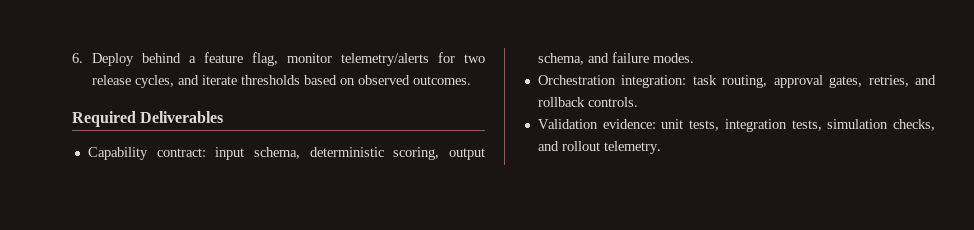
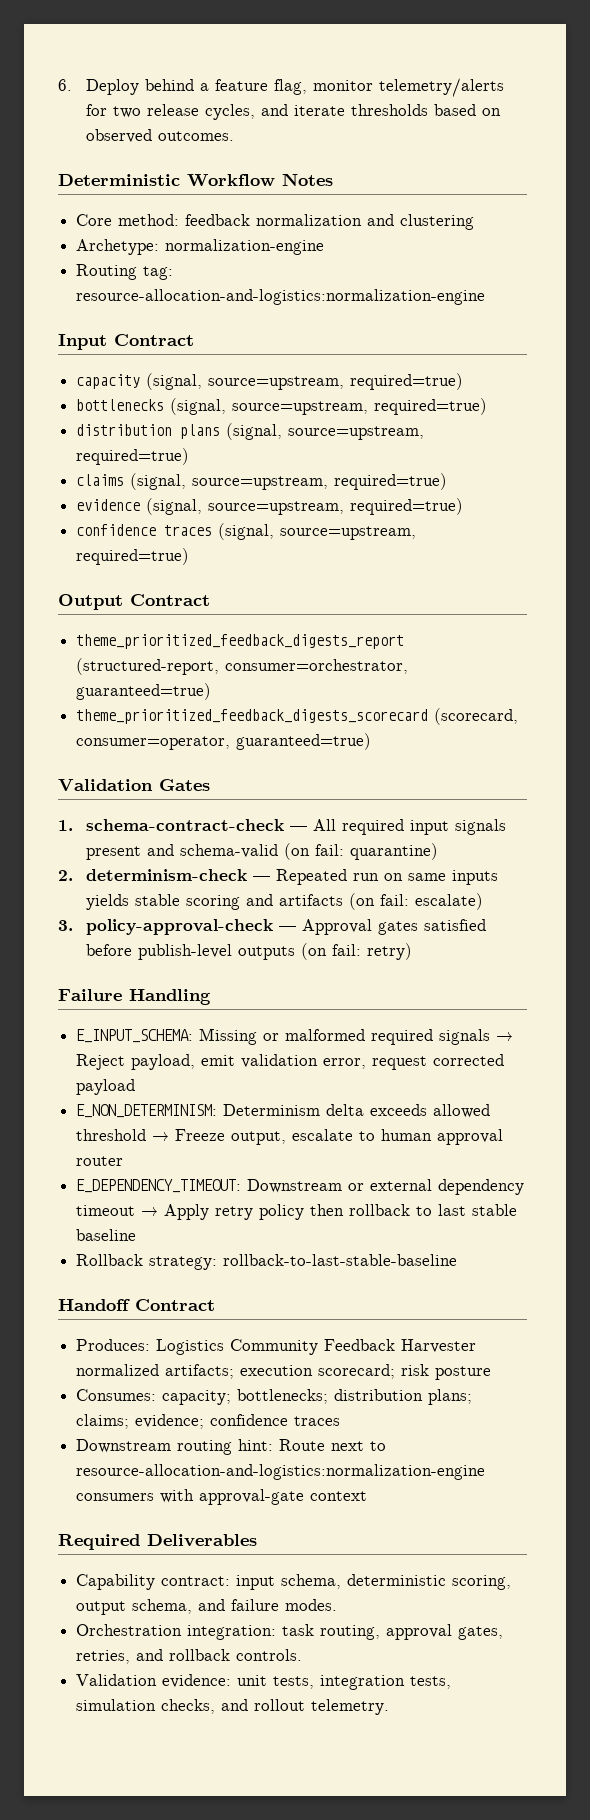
(472, 80) none -> [58,173,333,187] [76,214,475,230] [76,239,325,255] [76,264,174,280] [76,289,486,305] [58,334,194,350] [76,373,464,390] [76,398,488,415] [76,423,425,440] [76,448,190,465] [76,473,448,490] [76,498,464,515] [76,523,417,540] [76,548,190,565] [58,594,210,610] [76,634,405,649] [76,658,409,675] [76,683,212,700] [76,708,519,725] [76,733,372,750] [58,779,210,791] [58,819,506,835] [85,843,438,860] [58,869,498,885] [85,893,483,910] [58,919,486,935] [85,943,412,960] [58,989,211,1005] [76,1028,514,1045] [76,1054,505,1070] [76,1079,136,1095] [76,1104,491,1118] [76,1129,504,1145] [76,1156,124,1166] [76,1179,525,1195] [76,1204,518,1220] [76,1229,137,1241] [76,1254,458,1270] [58,1299,215,1311] [76,1339,477,1355] [76,1364,492,1380] [76,1389,473,1405] [76,1414,341,1429] [76,1439,387,1455] [76,1464,486,1480] [76,1489,368,1505] // Deterministic Workflow Notes // Core method: feedback normalization and clustering // Archetype: normalization-engine // Routing tag: resource-allocation-and-logistics:normalization-engine // Input Contract // capacity (signal, source=upstream, required=true) // bottlenecks (signal, source=upstream, required=true) // distribution plans (signal, source=upstream, required=true) // claims (signal, source=upstream, required=true) // evidence (signal, source=upstream, required=true) // confidence traces (signal, source=upstream, required=true) // Output Contract // theme_prioritized_feedback_digests_report (structured-report, consumer=orchestrator, guaranteed=true) // theme_prioritized_feedback_digests_scorecard (scorecard, consumer=operator, guaranteed=true) // Validation Gates // 1. schema-contract-check — All required input signals present and schema-valid (on fail: quarantine) // 2. determinism-check — Repeated run on same inputs yields stable scoring and artifacts (on fail: escalate) // 3. policy-approval-check — Approval gates satisfied before publish-level outputs (on fail: retry) // Failure Handling // E_INPUT_SCHEMA: Missing or malformed required signals → Reject payload, emit validation error, request corrected payload // E_NON_DETERMINISM: Determinism delta exceeds allowed threshold → Freeze output, escalate to human approval router // E_DEPENDENCY_TIMEOUT: Downstream or external dependency timeout → Apply retry policy then rollback to last stable baseline // Rollback strategy: rollback-to-last-stable-baseline // Handoff Contract // Produces: Logistics Community Feedback Harvester normalized artifacts; execution scorecard; risk posture // Consumes: capacity; bottlenecks; distribution plans; claims; evidence; confidence traces // Downstream routing hint: Route next to resource-allocation-and-logistics:normalization-engine consumers with approval-gate context

